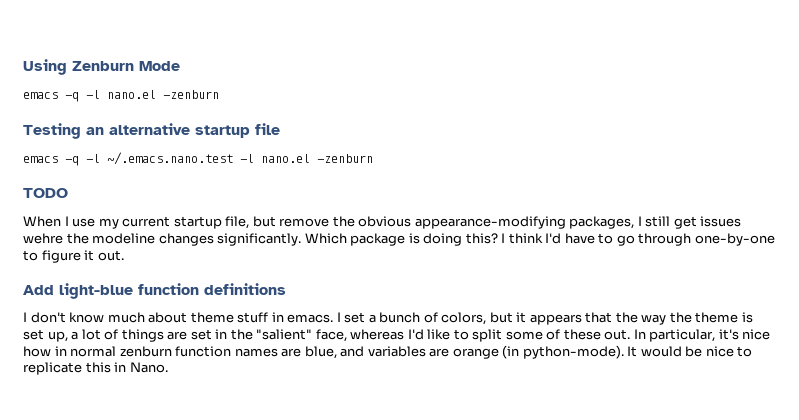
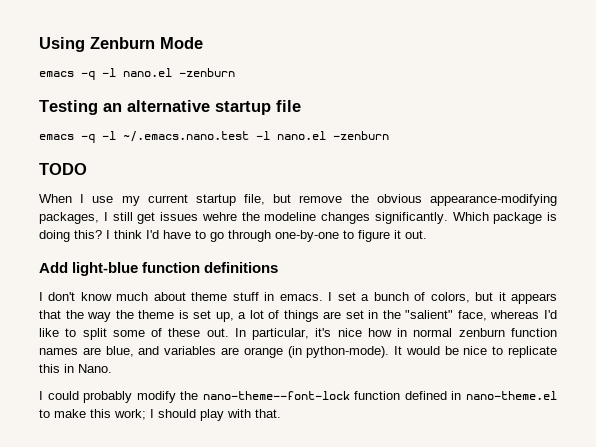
(168, 367) none -> [39,391,557,403] [39,409,281,421] // I could probably modify the nano-theme--font-lock function defined in nano-theme.el to make this work; I should play with that.

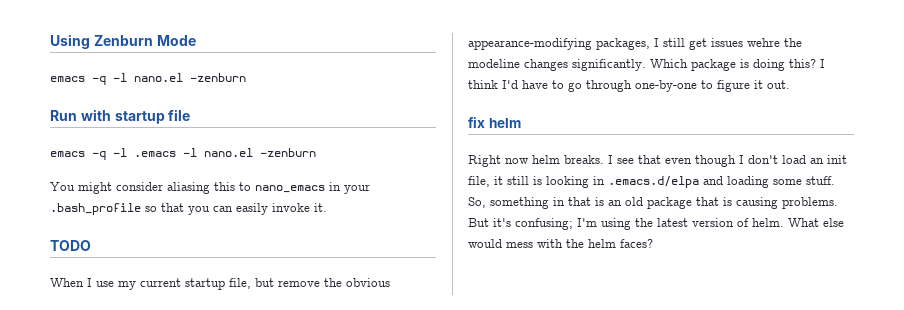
[39,100,210,115] Testing an alternative -> [50,109,111,121] Run with
[123,131,389,142] ~/.emacs.nano.test -l nano.el -zenburn -> [134,148,316,157] [50,182,370,194] [50,203,327,215] .emacs -l nano.el -zenburn // You might consider aliasing this to nano_emacs in your .bash_profile so that you can easily invoke it.
[39,262,279,276] [39,292,558,304] [39,310,557,322] [39,328,557,340] [39,346,557,358] [39,364,112,373] [39,391,557,403] [39,409,281,421] Add light-blue function definitions // I don't know much about theme stuff in emacs. I set a bunch of colors, but it appears that the way the theme is set up, a lot of things are set in the "salient" face, whereas I'd like to split some of these out. In particular, it's nice how in normal zenburn function names are blue, and variables are orange (in python-mode). It would be nice to replicate this in Nano. // I could probably modify the nano-theme--font-lock function defined in nano-theme.el to make this work; I should play with that. -> [468,117,521,128] [468,155,847,167] [468,176,835,188] [468,197,838,209] [468,218,844,230] [468,239,653,248] fix helm // Right now helm breaks. I see that even though I don't load an init file, it still is looking in .emacs.d/elpa and loading some stuff. So, something in that is an old package that is causing problems. But it's confusing; I'm using the latest version of helm. What else would mess with the helm faces?

